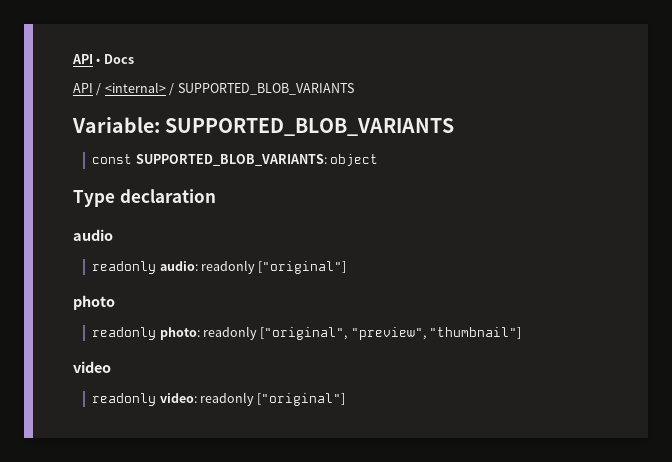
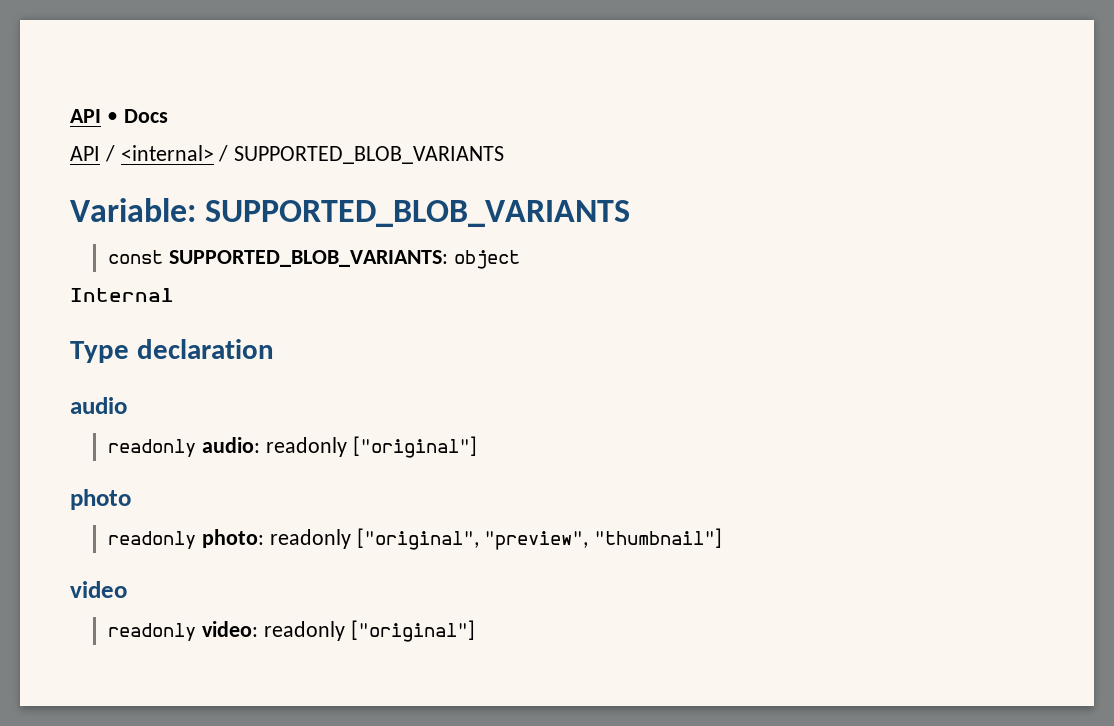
(378, 160) none -> [70,288,174,302] // Internal

